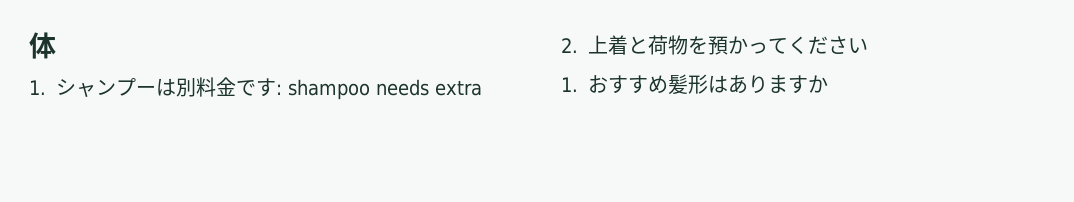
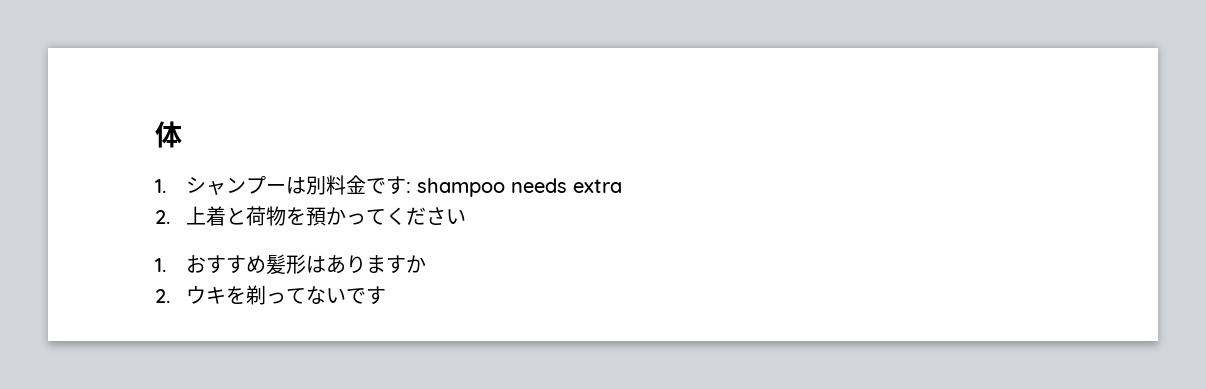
(828, 84) none -> [155,285,387,305] // 2.ウキを剃ってないです

